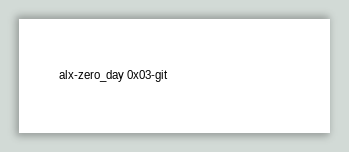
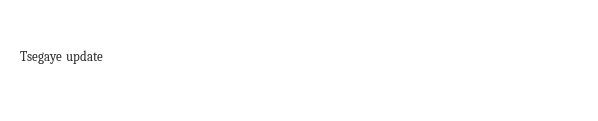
[59,70,169,82] alx-zero_day 0x03-git -> [20,50,103,64] Tsegaye update

